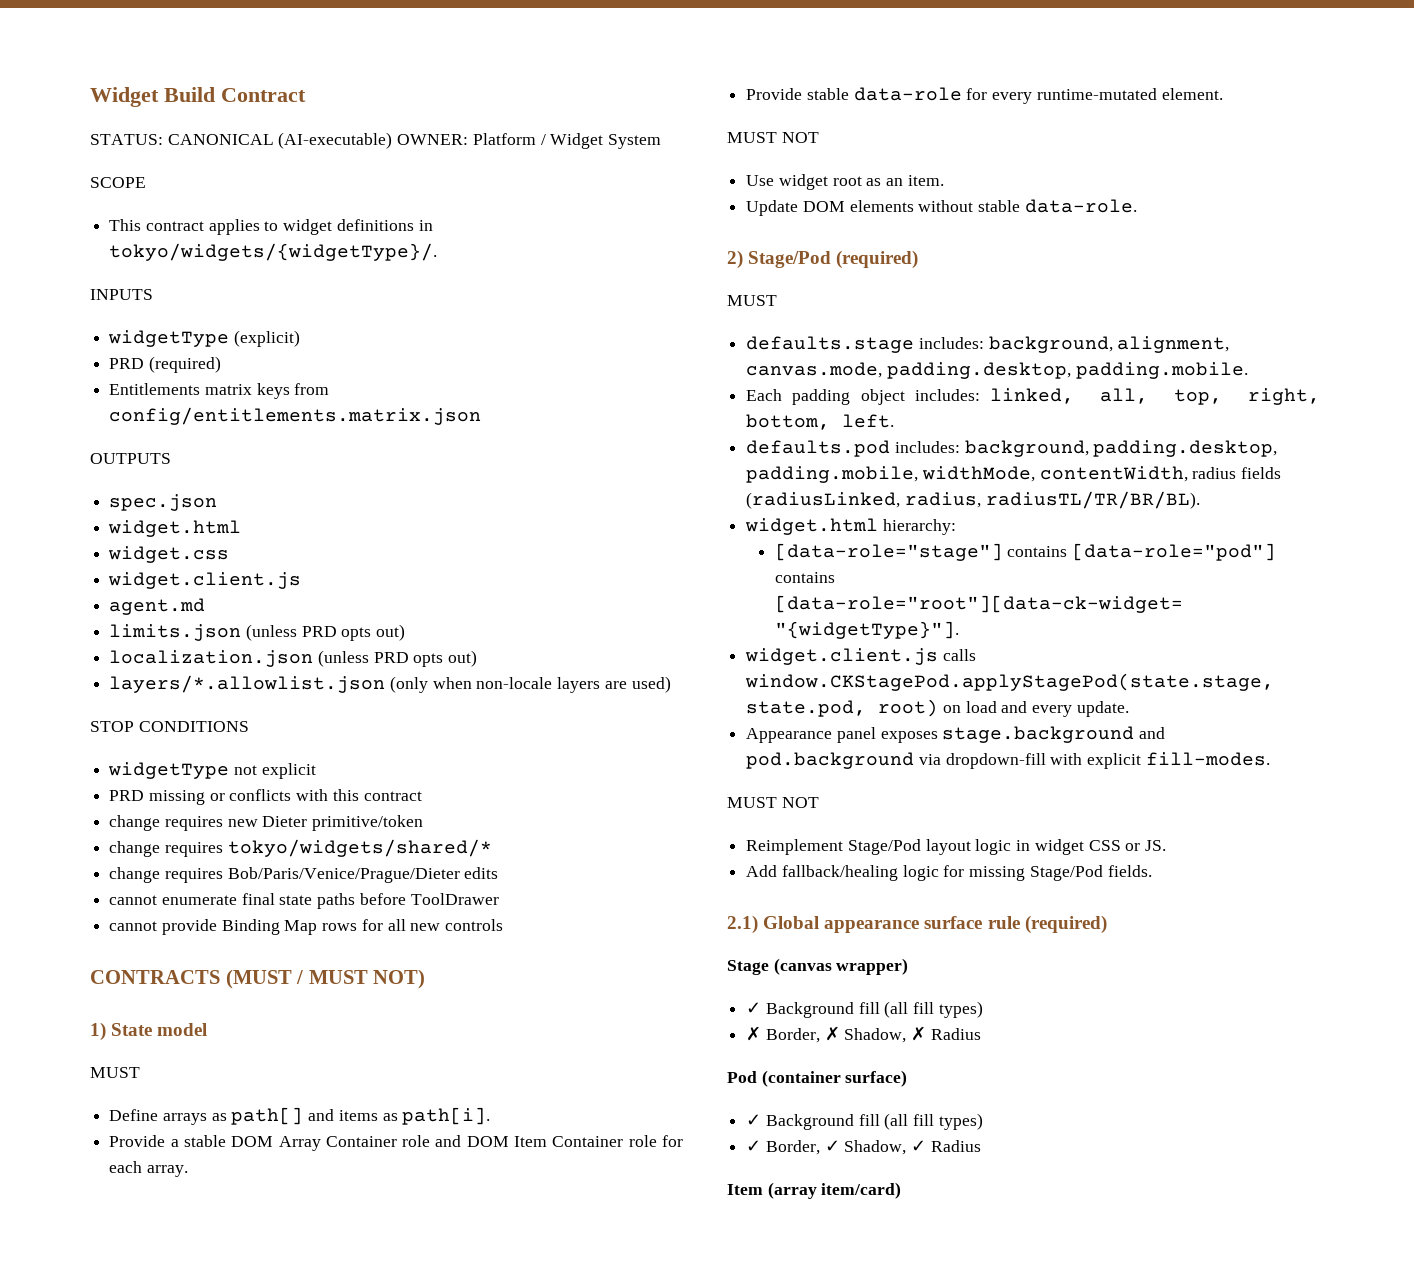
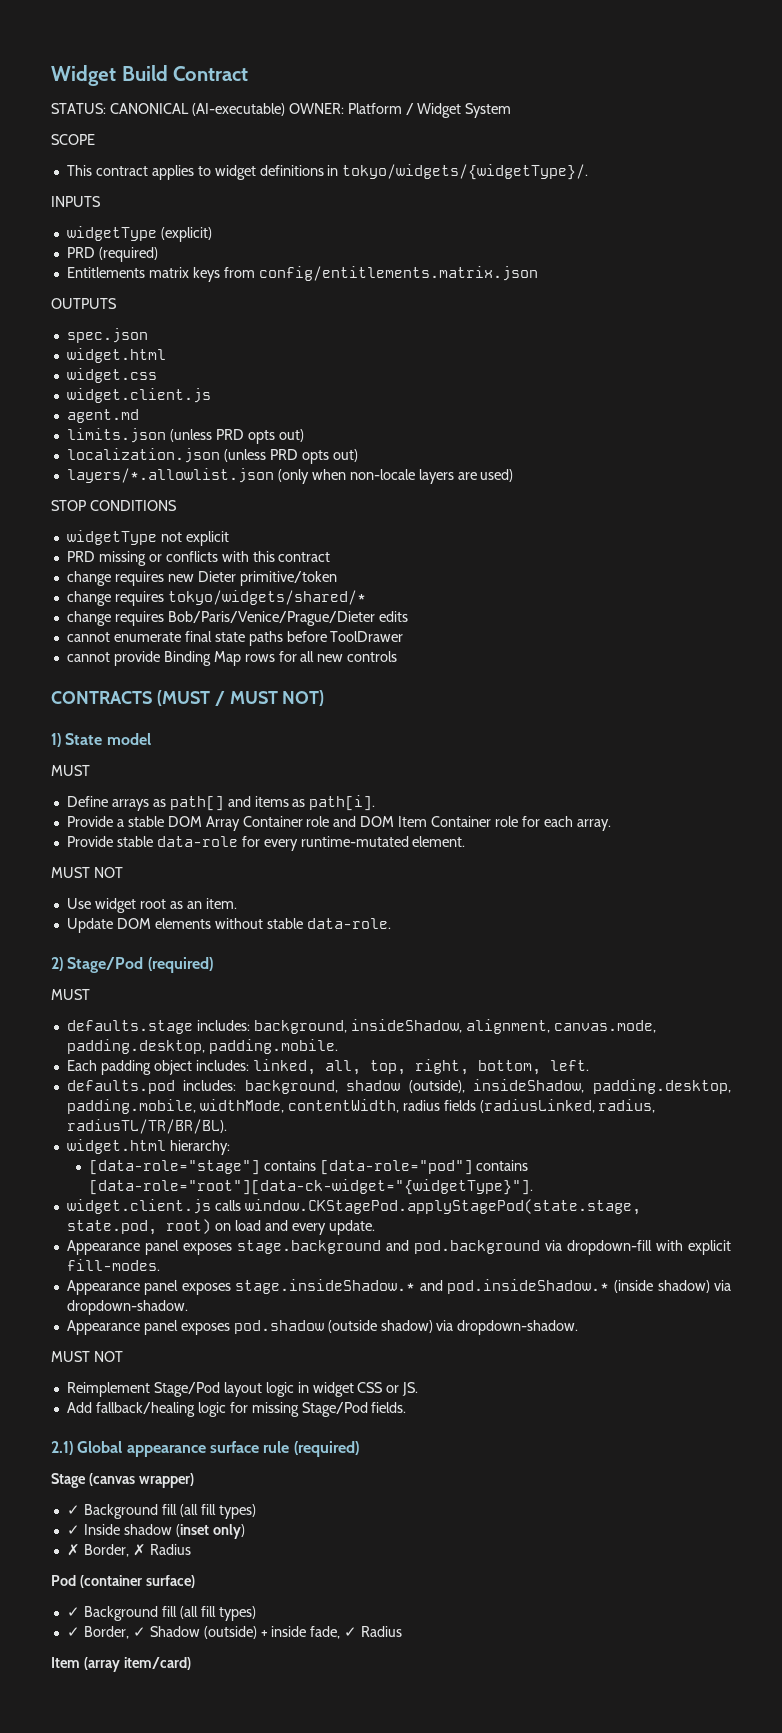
(1113, 344) none -> [350,1019,462,1033] insideShadow,
(1089, 448) none -> [346,1079,585,1093] shadow (outside), insideShadow,
(1270, 759) none -> [66,1279,732,1295] [66,1300,188,1315] [66,1320,579,1335] // Appearance panel exposes stage.insideShadow.* and pod.insideShadow.* (inside shadow) via dropdown-shadow. // Appearance panel exposes pod.shadow (outside shadow) via dropdown-shadow.
(983, 1009) none -> [66,1524,245,1539] // ✓ Inside shadow (inset only)
[844,1026,927,1043] Shadow, ✗ -> (146, 1550) none
[844,1140,907,1155] Shadow, -> [149,1626,341,1639] Shadow (outside) + inside fade,

